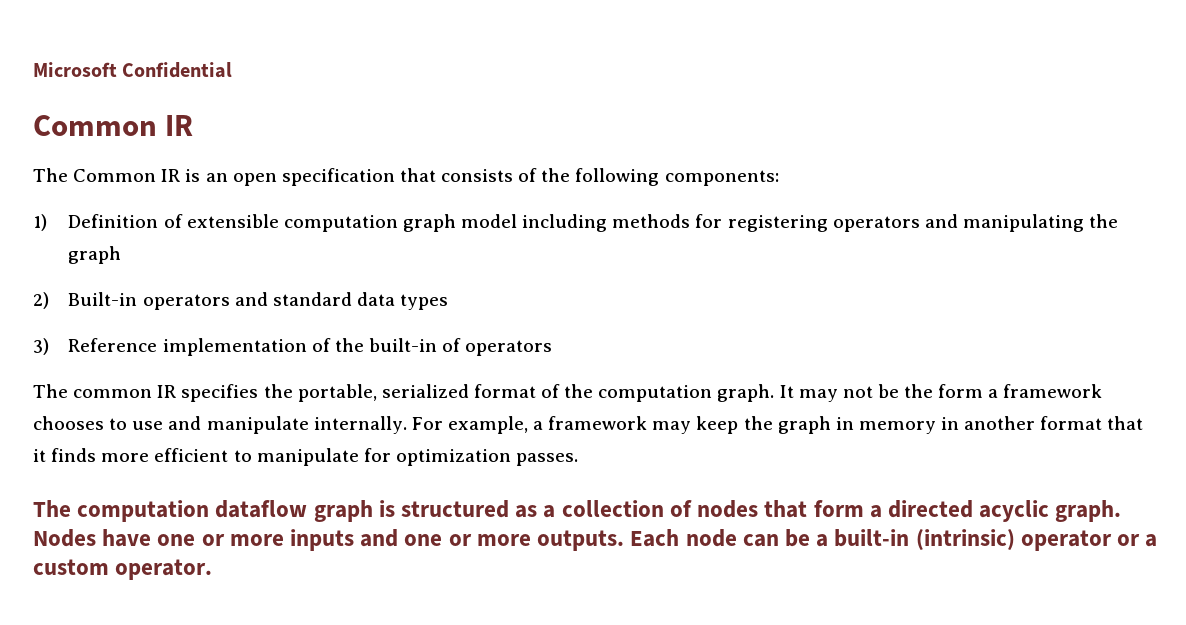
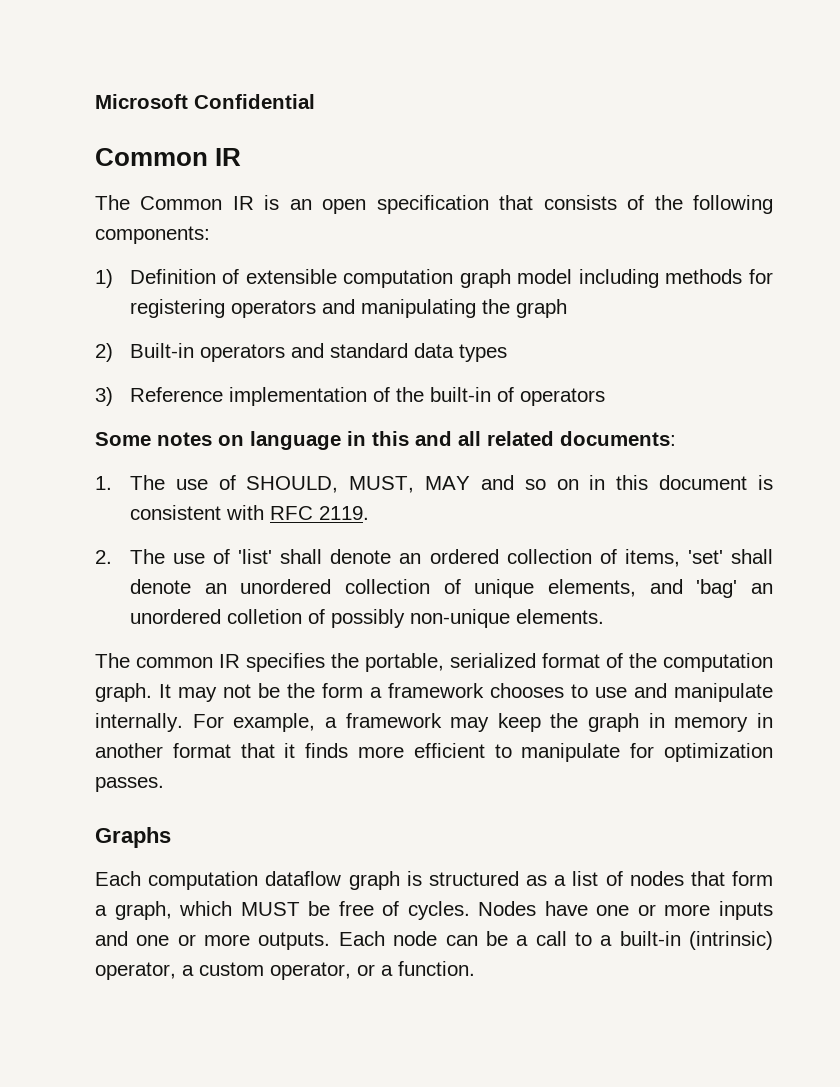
(553, 348) none -> [95,431,676,450] [95,475,774,493] [129,505,369,520] [95,549,774,567] [129,579,774,598] [129,609,604,628] // Some notes on language in this and all related documents: // 1. The use of SHOULD, MUST, MAY and so on in this document is consistent with RFC 2119. // 2. The use of 'list' shall denote an ordered collection of items, 'set' shall denote an unordered collection of unique elements, and 'bag' an unordered colletion of possibly non-unique elements.
[33,500,71,517] The -> [95,827,171,848] [95,871,141,886] Graphs // Each
[561,500,664,517] collection -> [572,871,599,886] list
[887,500,1122,522] directed acyclic graph. -> [114,901,470,920] graph, which MUST be free of cycles.
[834,529,1158,551] [33,559,213,580] built-in (intrinsic) operator or a custom operator. -> [535,931,773,950] [95,961,475,980] call to a built-in (intrinsic) operator, a custom operator, or a function.

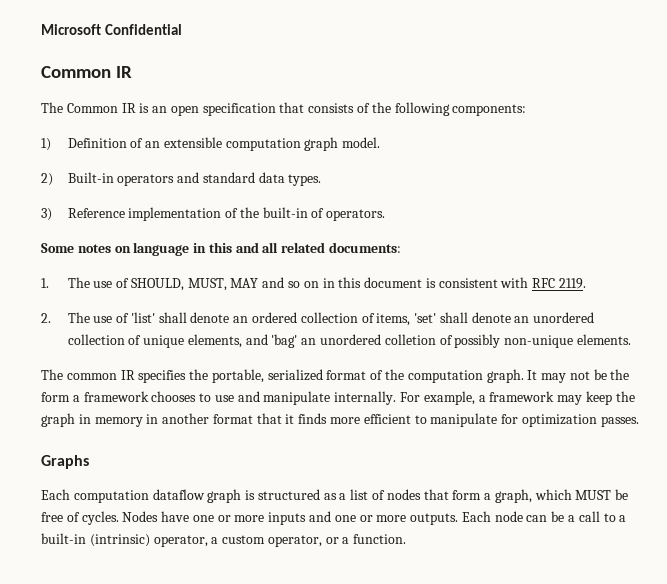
(240, 276) none -> [145,141,161,148] an
[517,269,773,288] [129,299,567,318] model including methods for registering operators and manipulating the graph -> [342,137,381,148] model.
[458,344,507,362] types -> [288,174,322,186] types.
[519,388,605,406] operators -> [326,209,386,221] operators.

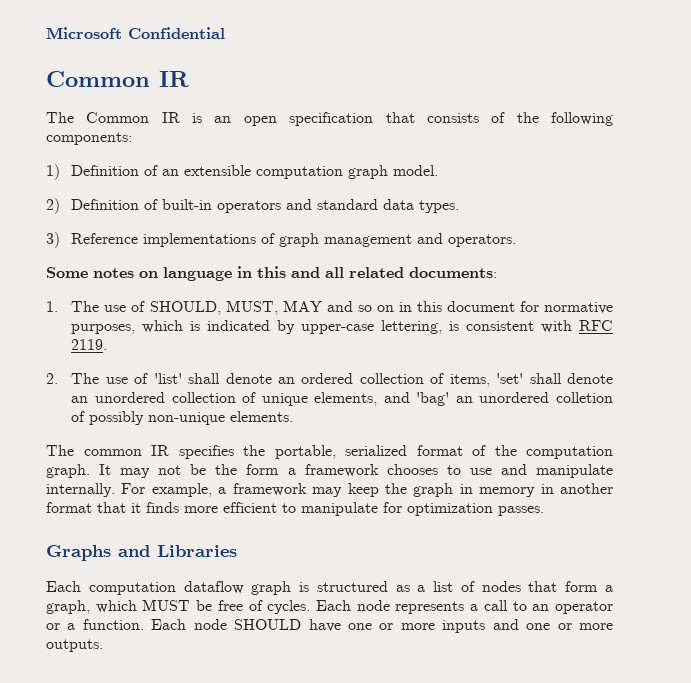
[67,172,114,183] Built-in -> [71,199,213,210] Definition of built-in
[128,207,325,221] implementation of the built-in of -> [143,233,444,247] implementations of graph management and
(423, 282) none -> [519,301,613,314] [71,320,443,334] for normative purposes, which is indicated by upper-case lettering,
(89, 462) none -> [118,545,237,557] and Libraries
[122,511,159,522] Nodes -> [316,600,614,614] [46,619,302,630] Each node represents a call to an operator or a function. Each node SHOULD
[461,511,627,522] [41,533,407,547] Each node can be a call to a built-in (intrinsic) operator, a custom operator, or a function. -> (103, 645) none

